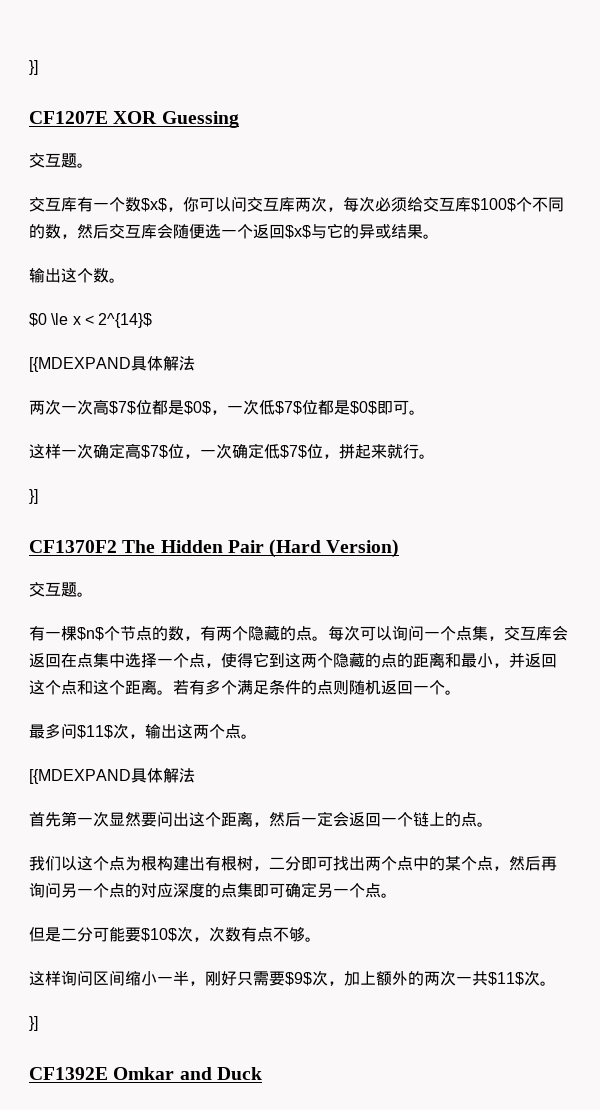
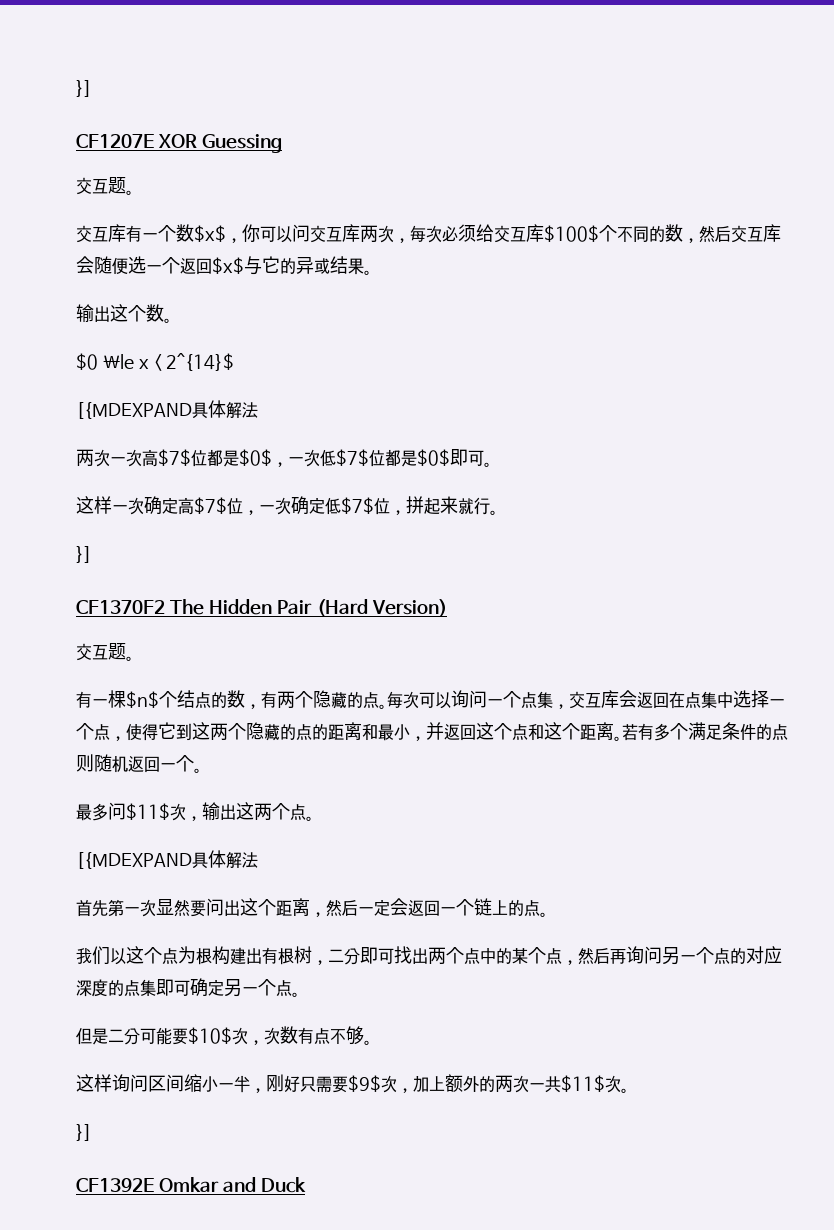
[120,626,136,641] 节 -> [177,690,195,708] 结

